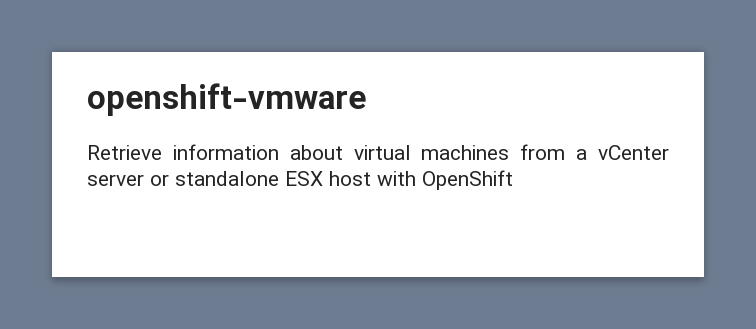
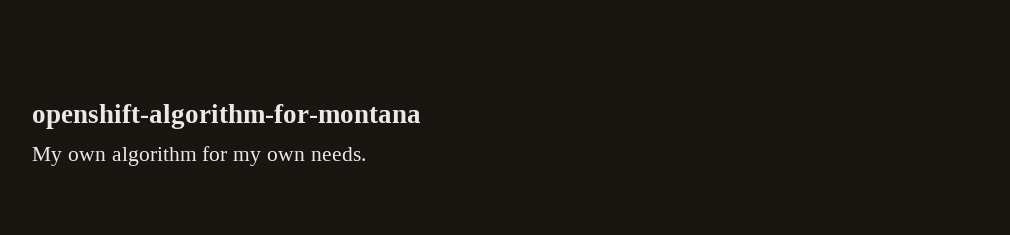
[87,83,366,116] [87,144,669,160] [87,170,513,190] openshift-vmware // Retrieve information about virtual machines from a vCenter server or standalone ESX host with OpenShift -> [32,104,421,129] [32,146,366,166] openshift-algorithm-for-montana // My own algorithm for my own needs.

